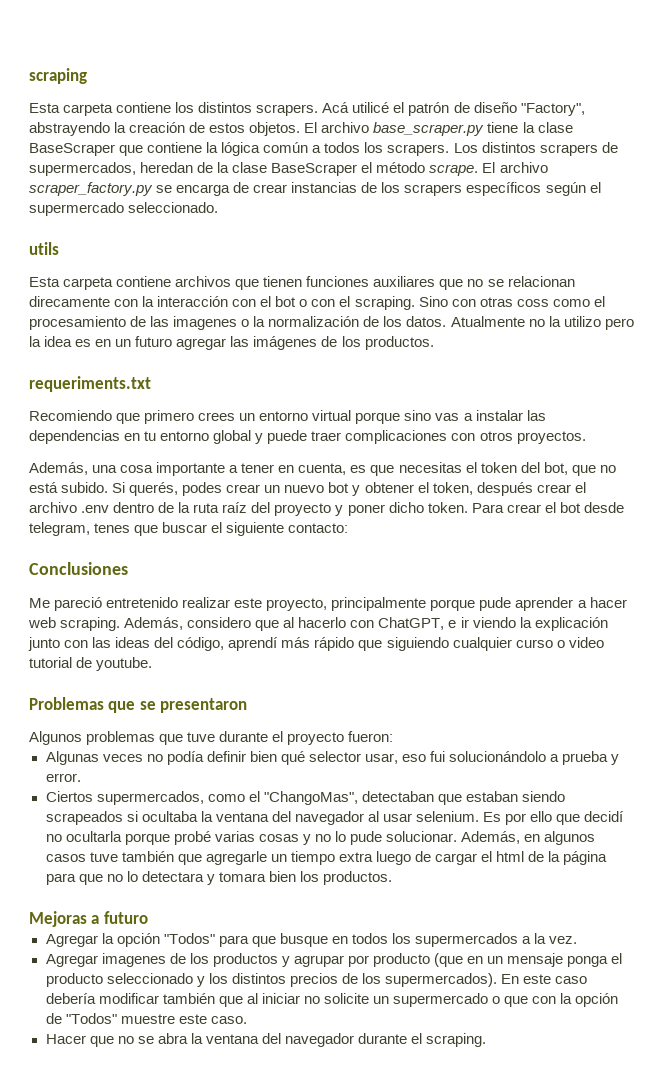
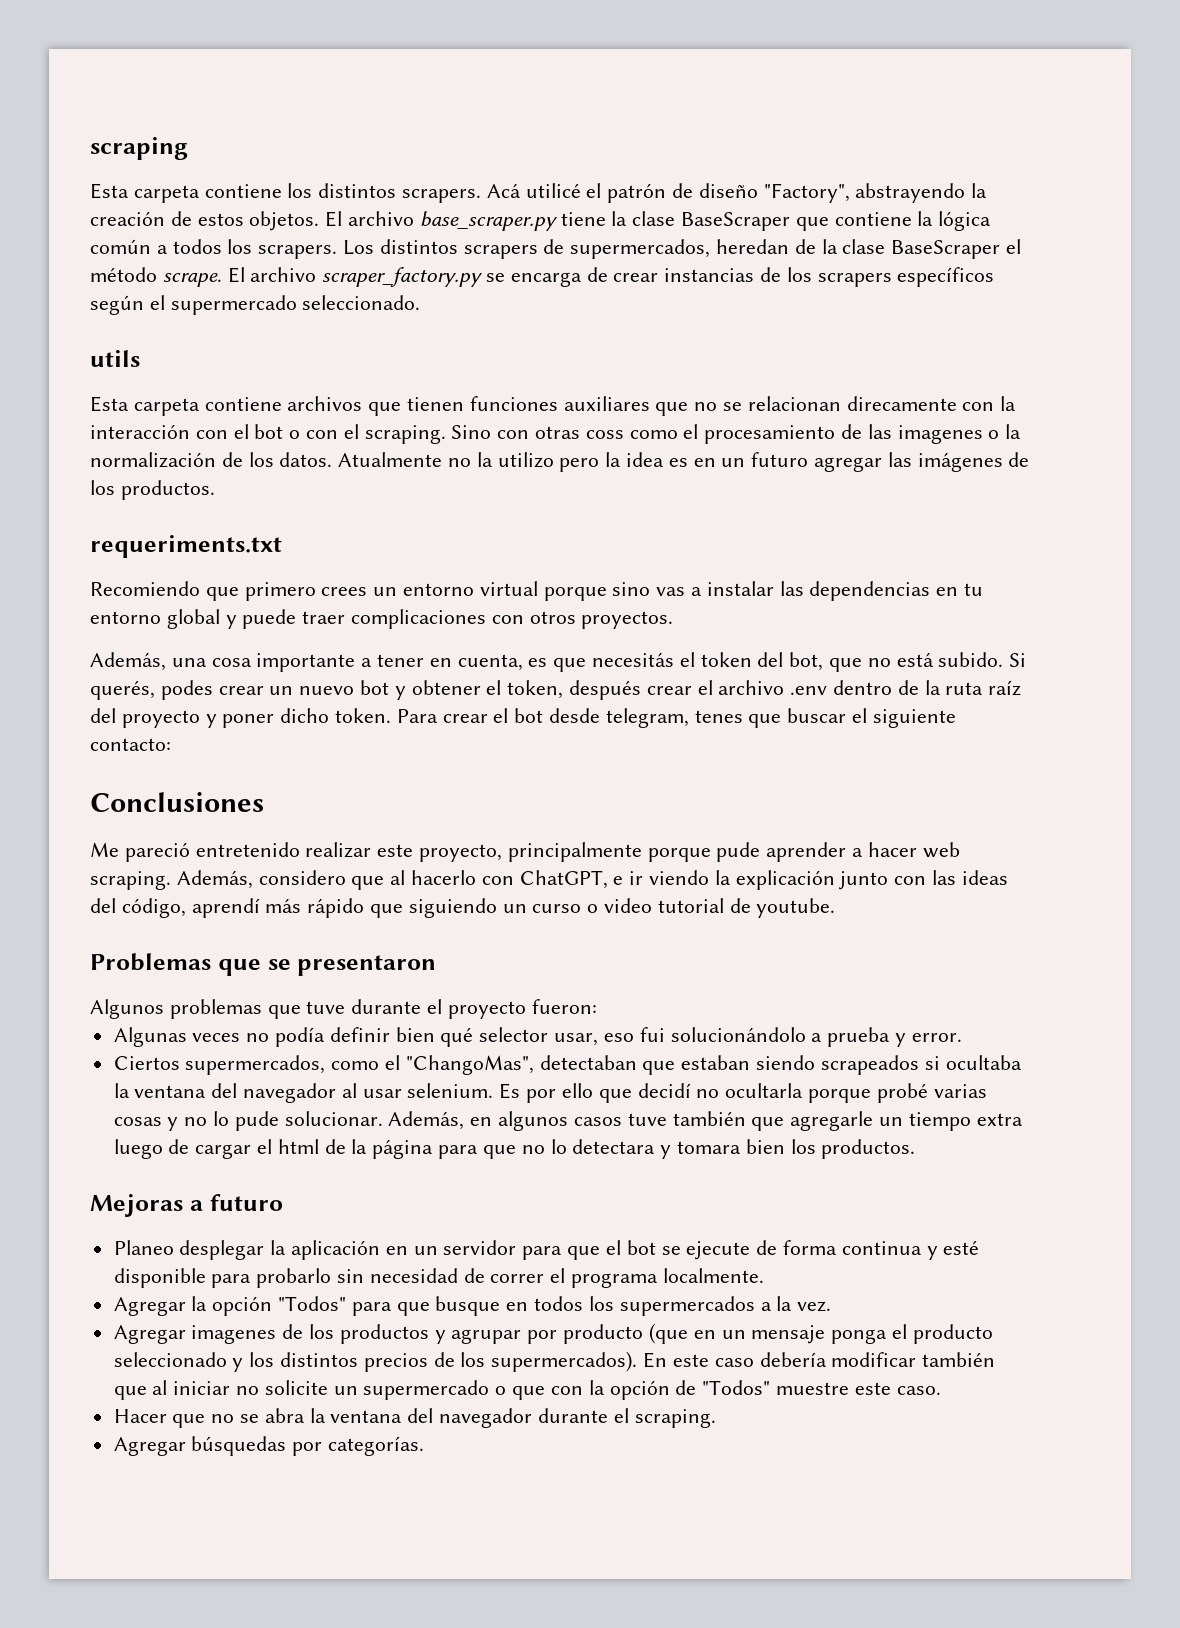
[398,462,462,473] necesitas -> [592,652,675,667] necesitás
[452,637,512,651] cualquier -> [502,904,527,913] un
(148, 917) none -> [113,1240,980,1260] [113,1268,764,1288] // Planeo desplegar la aplicación en un servidor para que el bot se ejecute de forma continua y esté disponible para probarlo sin necesidad de correr el programa localmente.
(487, 1040) none -> [113,1436,425,1456] // Agregar búsquedas por categorías.

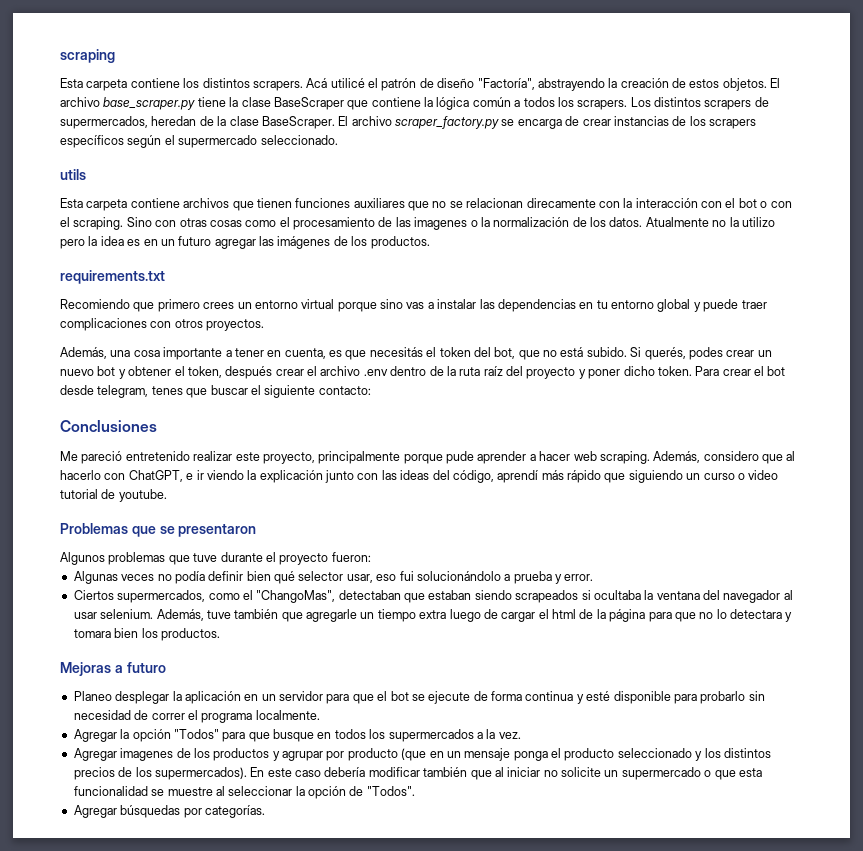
[763,183,850,203] "Factory", -> [477,78,535,90] "Factoría",
[891,239,1022,259] [90,267,222,287] BaseScraper el método scrape. -> [261,116,335,129] BaseScraper.
[585,430,624,439] coss -> [209,220,242,227] cosas
[90,535,282,558] requeriments.txt -> [60,270,165,284] requirements.txt
[499,1083,987,1103] [113,1111,622,1131] Es por ello que decidí no ocultarla porque probé varias cosas y no lo pude solucionar. Además, en algunos casos -> [156,609,204,621] Además,
[550,1380,941,1400] [113,1408,716,1428] con la opción de "Todos" muestre este caso. // Hacer que no se abra la ventana del navegador durante el scraping. -> [738,768,762,777] [73,786,415,799] esta funcionalidad se muestre al seleccionar la opción de "Todos".

